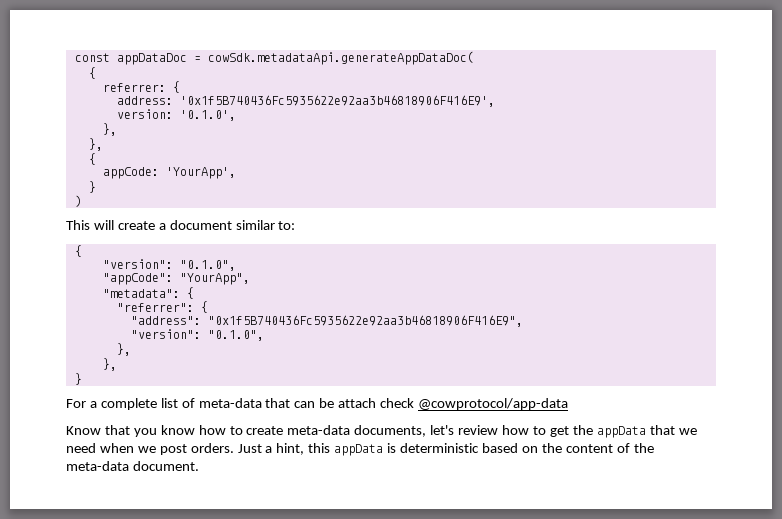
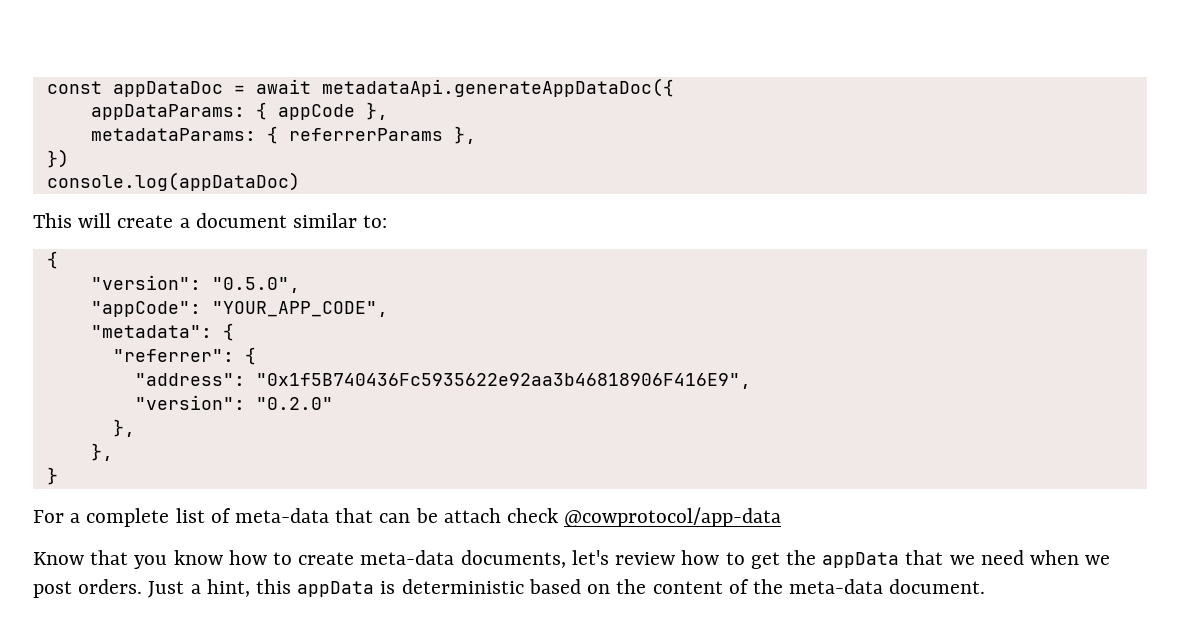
[207,51,474,65] [88,67,96,79] [102,81,180,93] [116,95,495,107] [116,109,236,121] [102,123,117,136] [88,138,103,151] [88,153,96,165] [102,167,236,179] [88,181,96,193] [74,195,82,207] cowSdk.metadataApi.generateAppDataDoc( // { // referrer: { // address: '0x1f5B740436Fc5935622e92aa3b46818906F416E9', // version: '0.1.0', // }, // }, // { // appCode: 'YourApp', // } // ) -> [255,78,674,97] [90,102,388,120] [90,126,476,144] [46,149,69,168] [46,172,300,191] await metadataApi.generateAppDataDoc({ // appDataParams: { appCode }, // metadataParams: { referrerParams }, // }) // console.log(appDataDoc)
[179,260,236,271] "0.1.0", -> [211,277,300,293] "0.5.0",
[179,273,250,285] "YourApp", -> [211,301,388,317] "YOUR_APP_CODE",
[207,330,264,341] "0.1.0", -> [255,397,333,410] "0.2.0"

